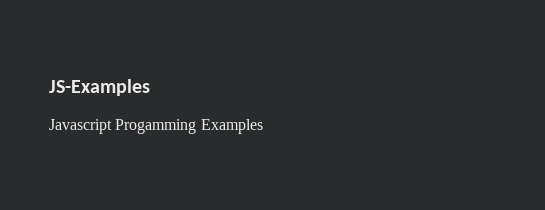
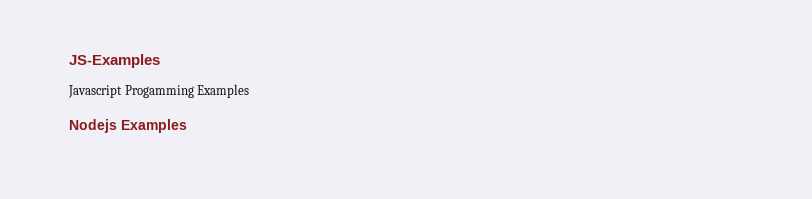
(263, 126) none -> [69,119,187,133] // Nodejs Examples

